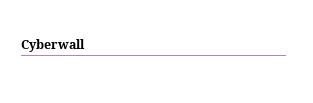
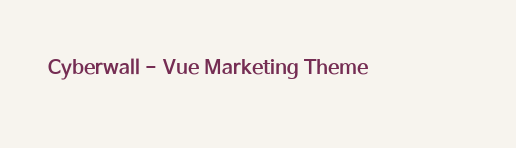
(85, 45) none -> [145,59,369,79] - Vue Marketing Theme

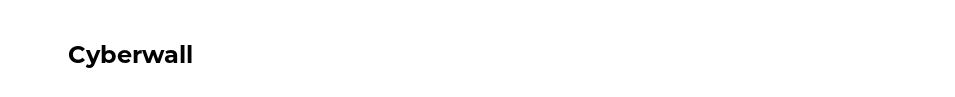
[145,59,369,79] - Vue Marketing Theme -> (193, 56) none

